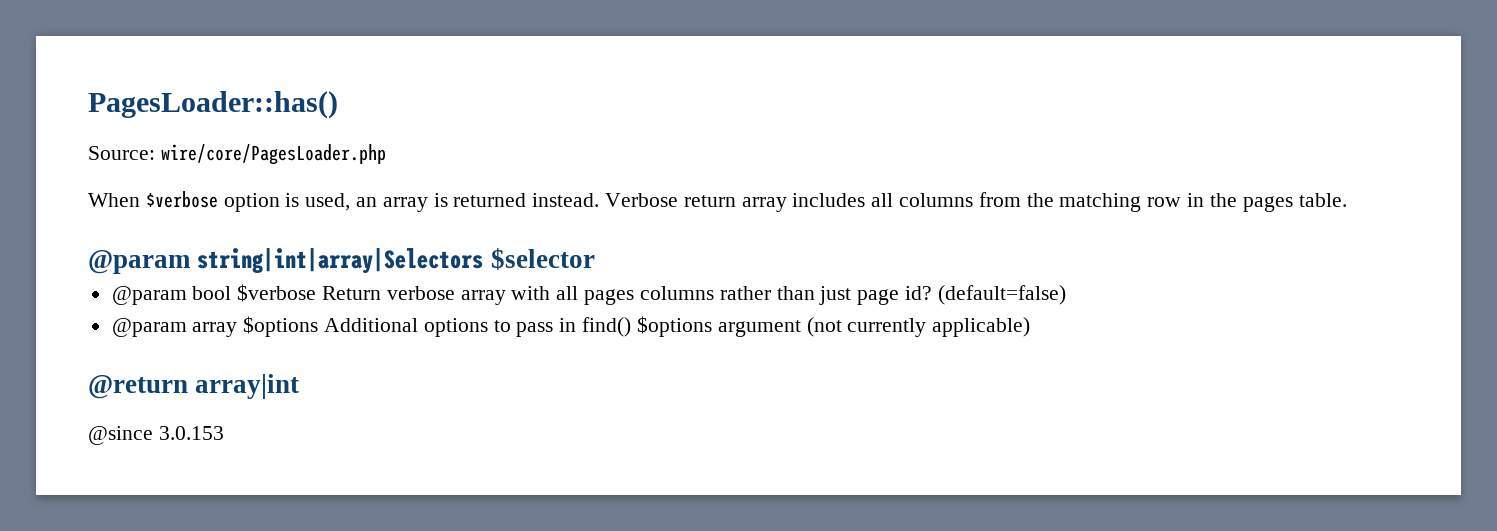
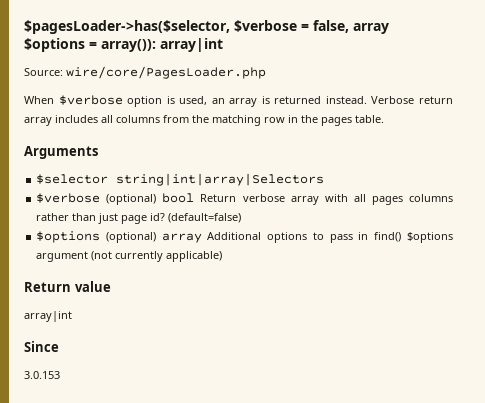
[88,91,338,119] PagesLoader::has() -> [24,20,389,34] [24,38,223,52] $pagesLoader->has($selector, $verbose = false, array $options = array()): array|int
[88,250,191,274] @param -> [24,146,98,159] [36,174,109,184] Arguments // $selector
[490,248,595,270] [111,284,317,305] $selector // @param bool $verbose -> [36,193,195,205] // $verbose (optional) bool
[111,316,319,337] @param array $options -> [36,231,202,243] $options (optional) array
[88,374,300,399] [88,426,153,445] @return array|int // @since -> [24,281,111,292] [24,311,72,322] [24,341,59,352] Return value // array|int // Since //

